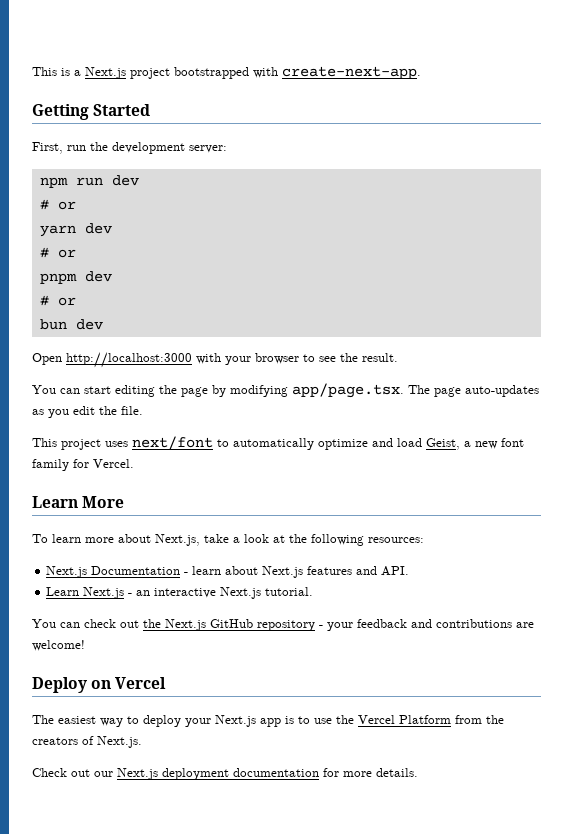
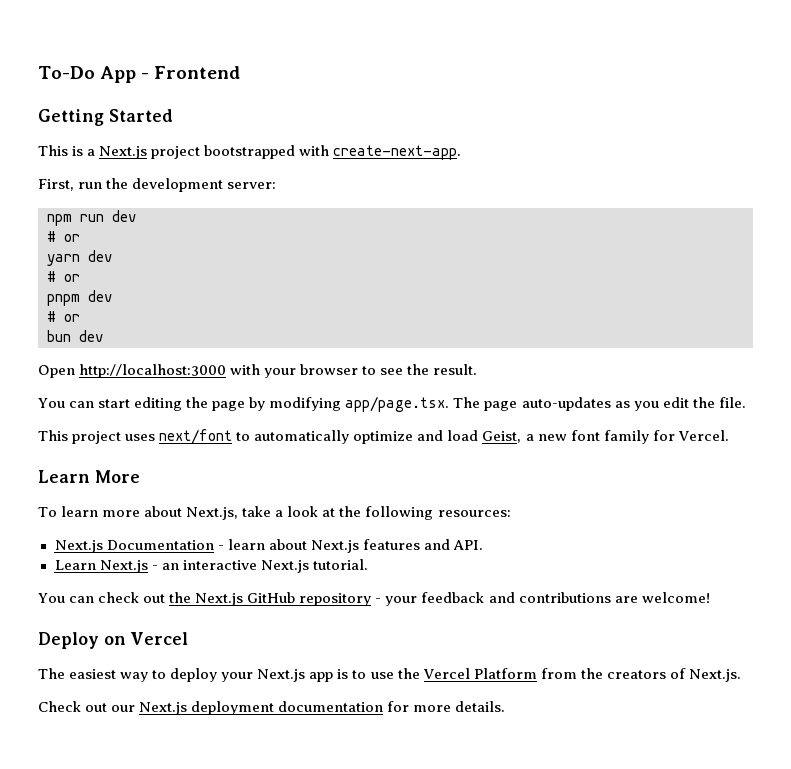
(32, 71) none -> [38,66,241,83] [38,109,173,126] To-Do App - Frontend // Getting Started //
[32,104,151,120] // Getting Started -> (462, 152) none

